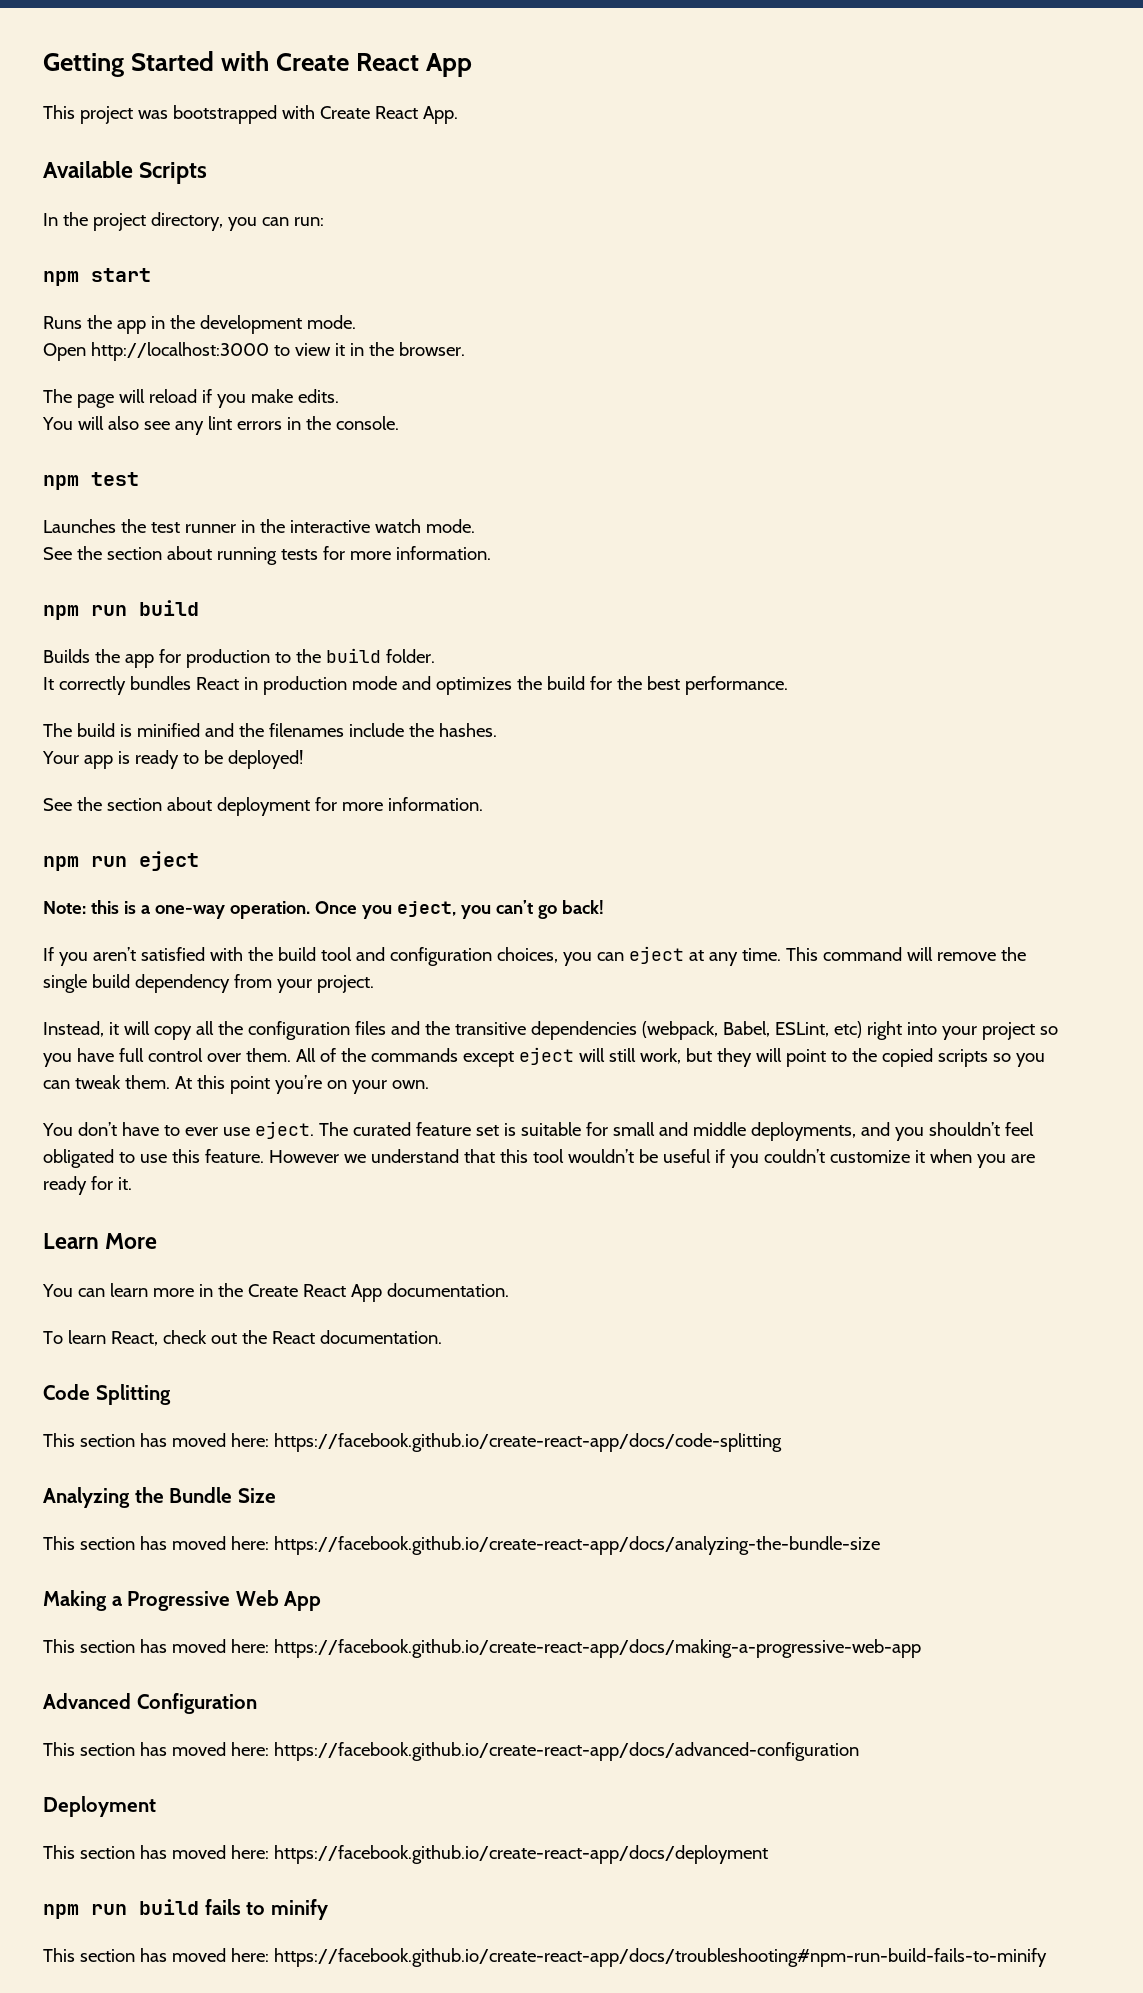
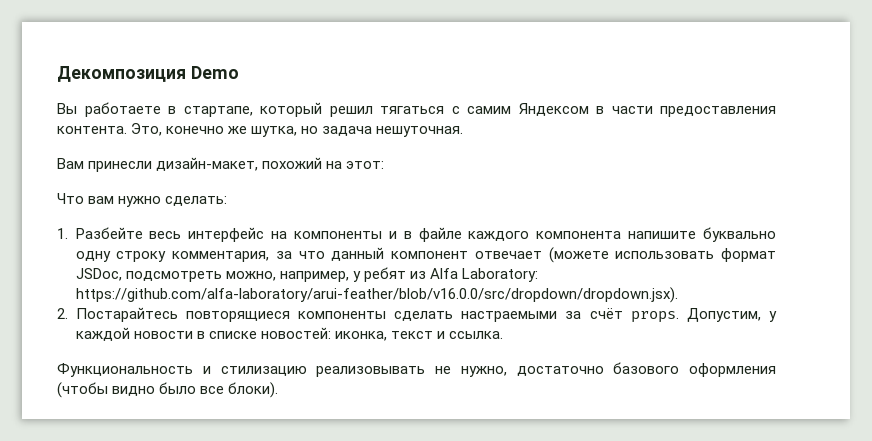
[43,51,473,77] [43,105,458,124] [43,161,208,184] [43,212,324,231] [43,268,151,286] [43,315,356,334] [43,342,465,361] [43,389,339,408] [42,416,399,435] [43,472,139,490] [43,519,475,533] [43,546,491,565] [43,600,199,620] [43,648,435,668] [43,676,788,695] [43,723,497,737] [42,750,303,769] [43,797,483,816] [43,851,199,871] [43,900,604,919] [43,946,1026,966] [43,974,374,993] [43,1021,1058,1040] [43,1047,1045,1067] [43,1075,429,1094] [42,1121,1034,1141] [43,1149,1035,1168] [43,1176,132,1195] [43,1233,158,1249] [42,1283,509,1302] [43,1330,442,1346] [43,1384,171,1405] [43,1433,782,1452] [43,1487,276,1508] [43,1536,880,1555] [43,1590,322,1611] [43,1639,921,1658] [43,1693,257,1714] [43,1742,859,1761] [43,1796,156,1817] [43,1845,768,1864] [43,1899,328,1920] [43,1948,1047,1967] Getting Started with Create React App // This project was bootstrapped with Create React App. // Available Scripts // In the project directory, you can run: // npm start // Runs the app in the development mode. // Open http://localhost:3000 to view it in the browser. // The page will reload if you make edits. // You will also see any lint errors in the console. // npm test // Launches the test runner in the interactive watch mode. // See the section about running tests for more information. // npm run build // Builds the app for production to the build folder. // It correctly bundles React in production mode and optimizes the build for the best performance. // The build is minified and the filenames include the hashes. // Your app is ready to be deployed! // See the section about deployment for more information. // npm run eject // Note: this is a one-way operation. Once you eject, you can’t go back! // If you aren’t satisfied with the build tool and configuration choices, you can eject at any time. This command will remove the single build dependency from your project. // Instead, it will copy all the configuration files and the transitive dependencies (webpack, Babel, ESLint, etc) right into your project so you have full control over them. All of the commands except eject will still work, but they will point to the copied scripts so you can tweak them. At this point you’re on your own. // You don’t have to ever use eject. The curated feature set is suitable for small and middle deployments, and you shouldn’t feel obligated to use this feature. However we understand that this tool wouldn’t be useful if you couldn’t customize it when you are ready for it. // Learn More // You can learn more in the Create React App documentation. // To learn React, check out the React documentation. // Code Splitting // This section has moved here: https://facebook.github.io/create-react-app/docs/code-splitting // Analyzing the Bundle Size // This section has moved here: https://facebook.github.io/create-react-app/docs/analyzing-the-bundle-size // Making a Progressive Web App // This section has moved here: https://facebook.github.io/create-react-app/docs/making-a-progressive-web-app // Advanced Configuration // This section has moved here: https://facebook.github.io/create-react-app/docs/advanced-configuration // Deployment // This section has moved here: https://facebook.github.io/create-react-app/docs/deployment // npm run build fails to minify // This section has moved here: https://facebook.github.io/create-react-app/docs/troubleshooting#npm-run-build-fails-to-minify -> [57,66,239,82] [57,102,776,117] [57,123,464,137] [57,157,385,172] [57,193,228,207] [57,227,777,242] [75,247,776,263] [75,267,538,282] [75,287,678,303] [57,307,777,323] [75,327,503,341] [57,362,776,377] [57,382,279,398] Декомпозиция Demo // Вы работаете в стартапе, который решил тягаться с самим Яндексом в части предоставления контента. Это, конечно же шутка, но задача нешуточная. // Вам принесли дизайн-макет, похожий на этот: // Что вам нужно сделать: // 1. Разбейте весь интерфейс на компоненты и в файле каждого компонента напишите буквально одну строку комментария, за что данный компонент отвечает (можете использовать формат JSDoc, подсмотреть можно, например, у ребят из Alfa Laboratory: https://github.com/alfa-laboratory/arui-feather/blob/v16.0.0/src/dropdown/dropdown.jsx). // 2. Постарайтесь повторящиеся компоненты сделать настраемыми за счёт props. Допустим, у каждой новости в списке новостей: иконка, текст и ссылка. // Функциональность и стилизацию реализовывать не нужно, достаточно базового оформления (чтобы видно было все блоки).

